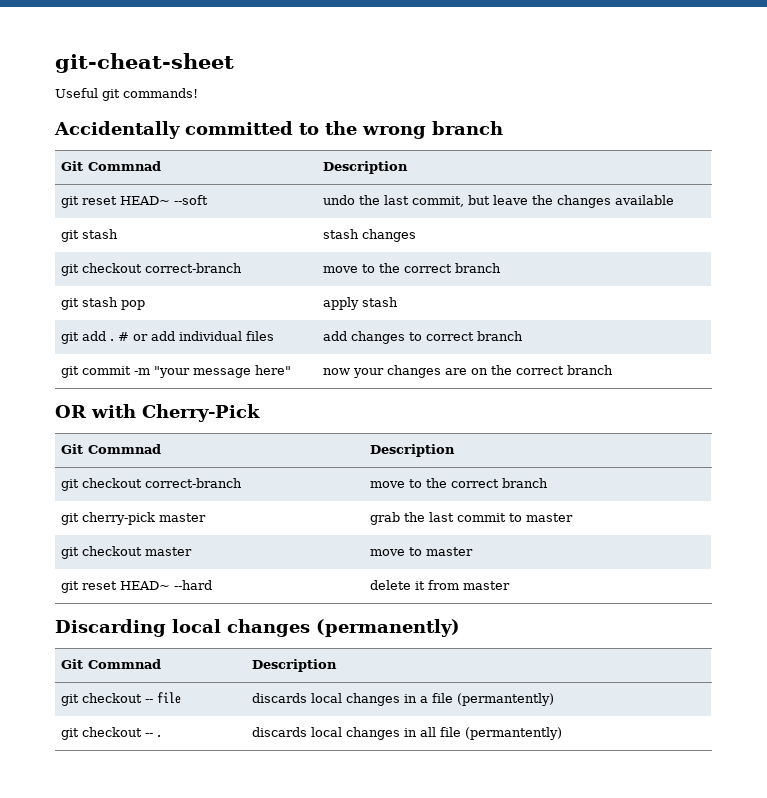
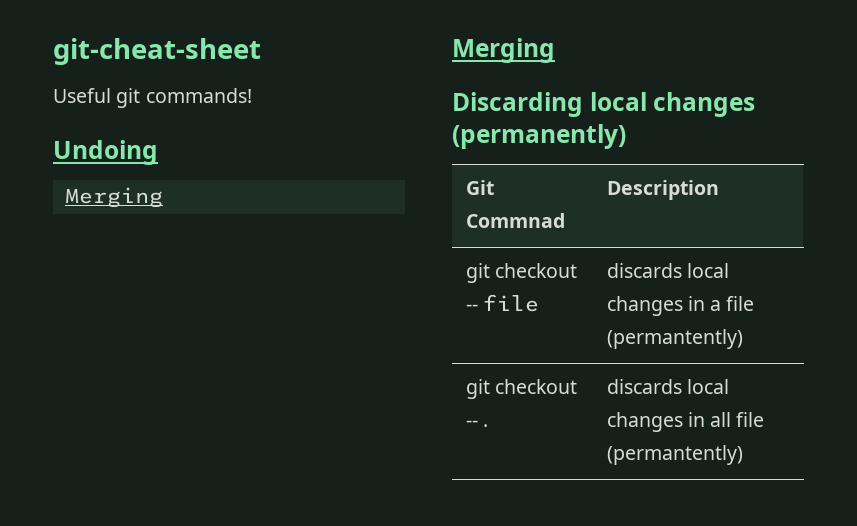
[54,121,503,139] [61,161,162,171] [323,161,409,174] [61,195,209,208] [323,195,675,208] [61,229,119,242] [323,229,417,242] [61,263,243,276] [323,263,502,273] [61,297,146,310] [323,297,399,310] [61,331,275,344] [323,331,524,344] [61,365,292,378] [323,365,614,378] [55,404,260,422] [61,444,162,454] [370,444,456,457] [61,478,243,491] [370,478,549,488] [61,512,207,525] [370,512,574,525] [61,546,193,559] [370,547,474,556] [61,580,213,593] [370,580,511,590] Accidentally committed to the wrong branch // Git Commnad | Description // git reset HEAD~ --soft | undo the last commit, but leave the changes available // git stash | stash changes // git checkout correct-branch | move to the correct branch // git stash pop | apply stash // git add . # or add individual files | add changes to correct branch // git commit -m "your message here" | now your changes are on the correct branch // OR with Cherry-Pick // Git Commnad | Description // git checkout correct-branch | move to the correct branch // git cherry-pick master | grab the last commit to master // git checkout master | move to master // git reset HEAD~ --hard | delete it from master -> [53,140,158,165] [64,187,163,208] [452,38,555,63] Undoing // Merging // Merging

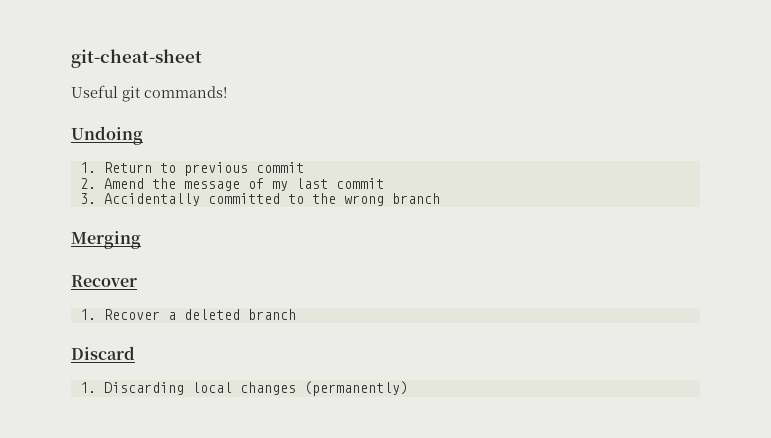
[64,187,163,208] [452,38,555,63] [452,92,756,117] [452,124,626,149] [465,180,494,195] [465,213,565,228] [606,180,719,200] [465,263,577,283] [465,294,539,312] [606,263,729,278] [606,296,755,316] [606,329,743,349] [465,379,577,399] [465,420,488,427] [606,379,729,394] [606,412,765,432] [606,445,743,465] Merging // Merging // Discarding local changes (permanently) // Git Commnad | Description // git checkout -- file | discards local changes in a file (permantently) // git checkout -- . | discards local changes in all file (permantently) -> [79,162,304,176] [79,178,384,191] [79,193,440,206] [71,231,141,249] [71,275,137,287] [79,309,296,320] [71,346,135,360] [79,381,408,396] 1. Return to previous commit // 2. Amend the message of my last commit // 3. Accidentally committed to the wrong branch // Merging // Recover // 1. Recover a deleted branch // Discard // 1. Discarding local changes (permanently)

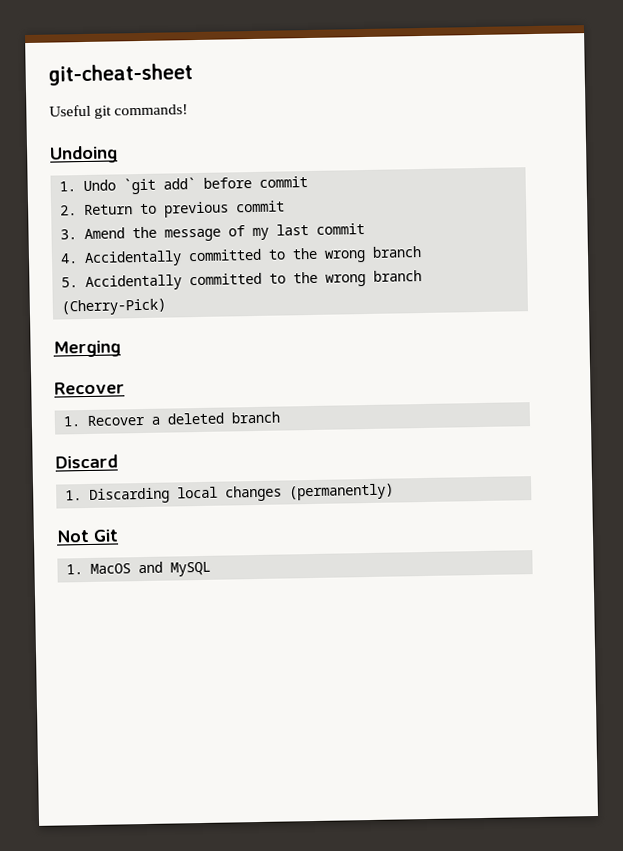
(96, 167) none -> [83,176,309,195] [60,205,78,216] Undo `git add` before commit // 2.
[79,178,96,189] 2. -> [60,229,78,240] 3.
[79,193,440,206] 3. Accidentally committed to the wrong branch -> [60,246,423,268] [61,270,423,292] [61,298,167,316] 4. Accidentally committed to the wrong branch // 5. Accidentally committed to the wrong branch (Cherry-Pick)
(408, 388) none -> [56,529,119,543] [66,561,212,577] // Not Git // 1. MacOS and MySQL

